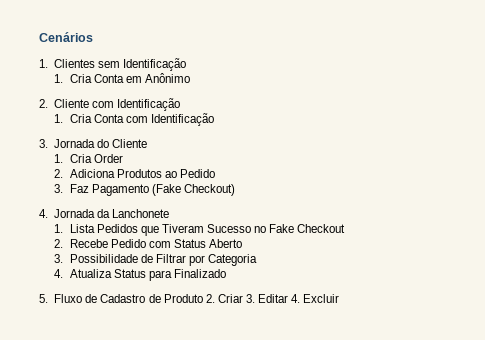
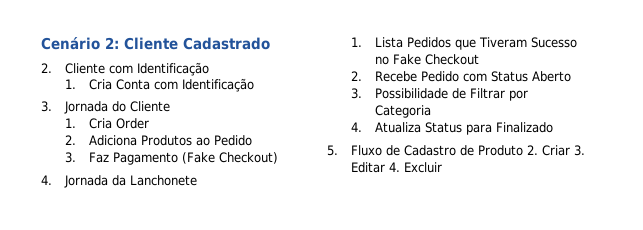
[39,32,93,42] [39,58,187,71] [54,73,190,83] Cenários // 1. Clientes sem Identificação // 1. Cria Conta em Anônimo -> [41,37,270,50] Cenário 2: Cliente Cadastrado

